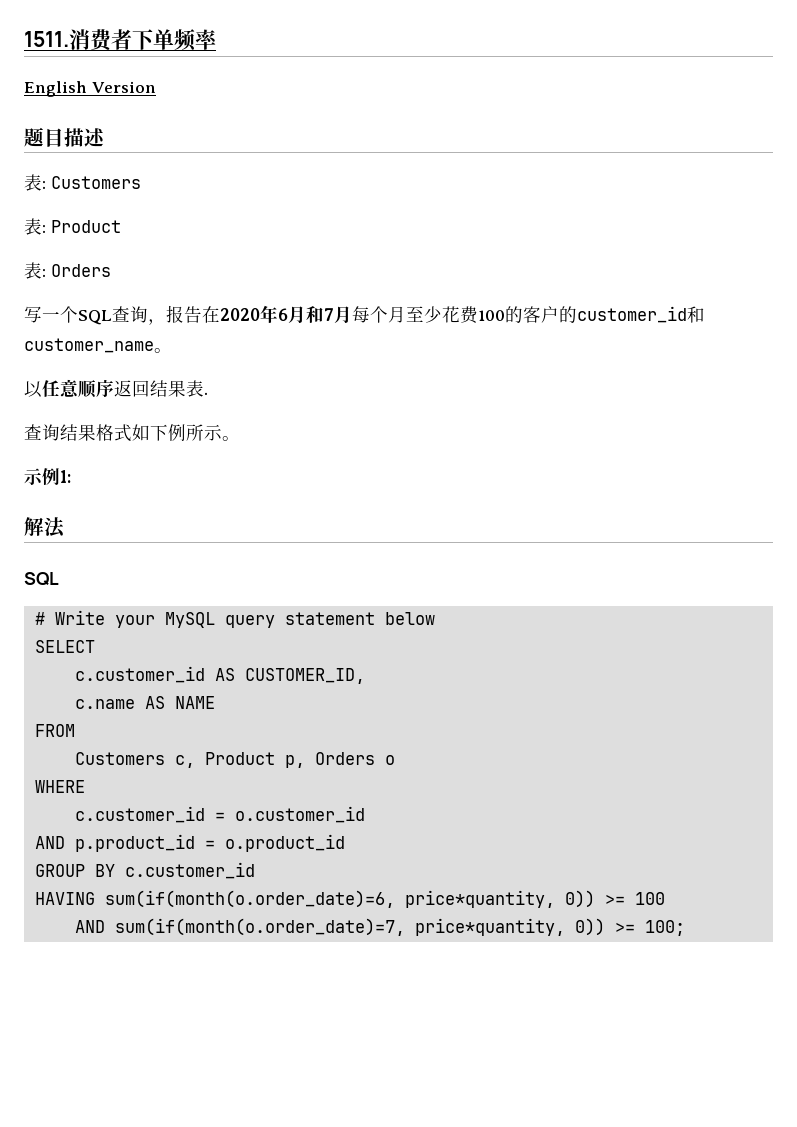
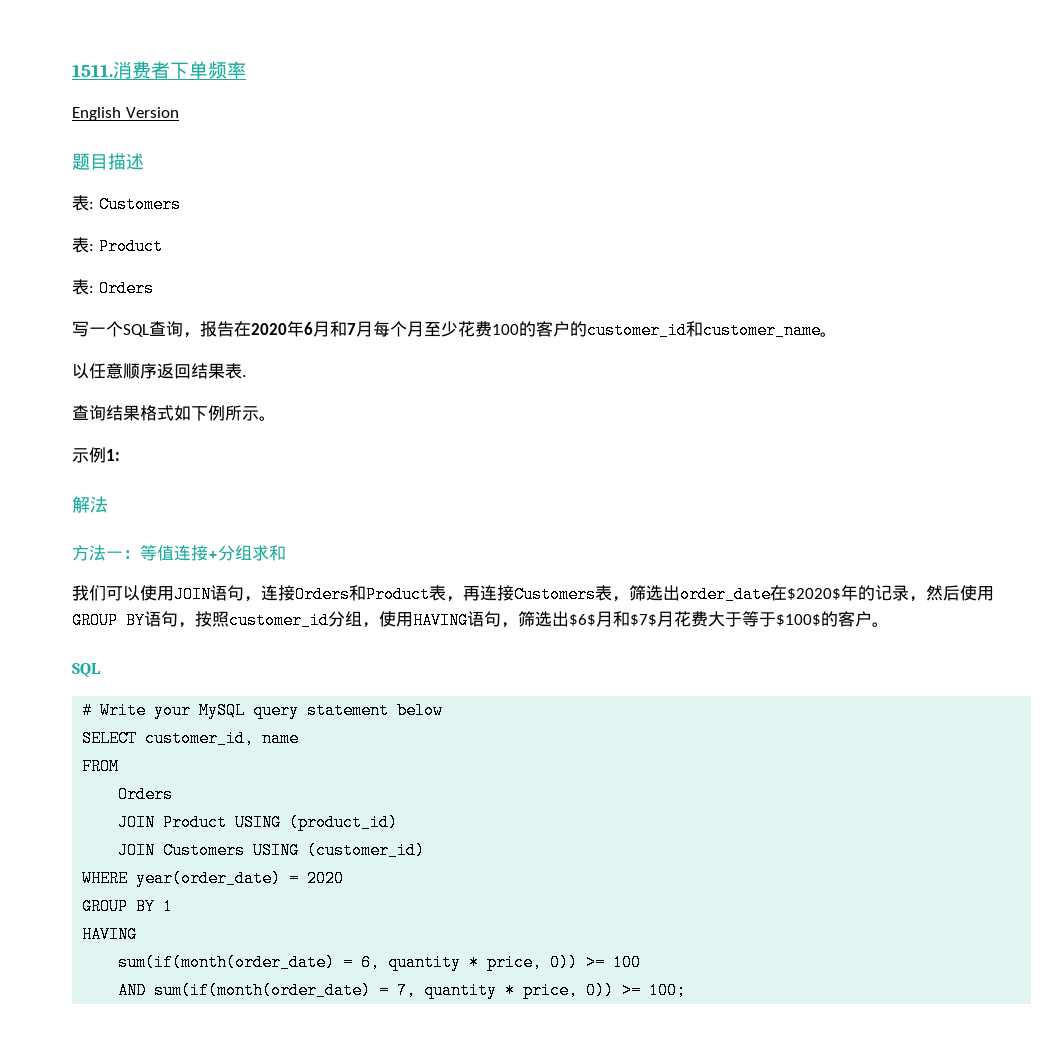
(65, 527) none -> [72,545,286,561] [72,584,994,603] [72,611,889,629] // 方法一：等值连接+分组求和 // 我们可以使用JOIN语句，连接Orders和Product表，再连接Customers表，筛选出order_date在$2020$年的记录，然后使用GROUP BY语句，按照customer_id分组，使用HAVING语句，筛选出$6$月和$7$月花费大于等于$100$的客户。
[74,666,365,684] [74,696,215,709] [34,724,75,737] [74,752,395,768] [34,780,85,793] [74,806,365,823] [34,834,345,852] [34,862,255,879] [34,890,665,908] [74,918,565,936] // c.customer_id AS CUSTOMER_ID, // c.name AS NAME // FROM // Customers c, Product p, Orders o // WHERE // c.customer_id = o.customer_id // AND p.product_id = o.product_id // GROUP BY c.customer_id // HAVING sum(if(month(o.order_date)=6, price*quantity, 0)) >= 100 // AND sum(if(month(o.order_date)=7, price*quantity, -> [145,730,300,747] [82,758,120,775] [118,786,174,803] [118,814,399,831] [118,842,426,859] [82,870,345,887] [82,898,174,915] [82,926,138,943] [118,954,642,971] [118,982,579,999] customer_id, name // FROM // Orders // JOIN Product USING (product_id) // JOIN Customers USING (customer_id) // WHERE year(order_date) = 2020 // GROUP BY 1 // HAVING // sum(if(month(order_date) = 6, quantity * price, 0)) >= 100 // AND sum(if(month(order_date) = 7, quantity * price,

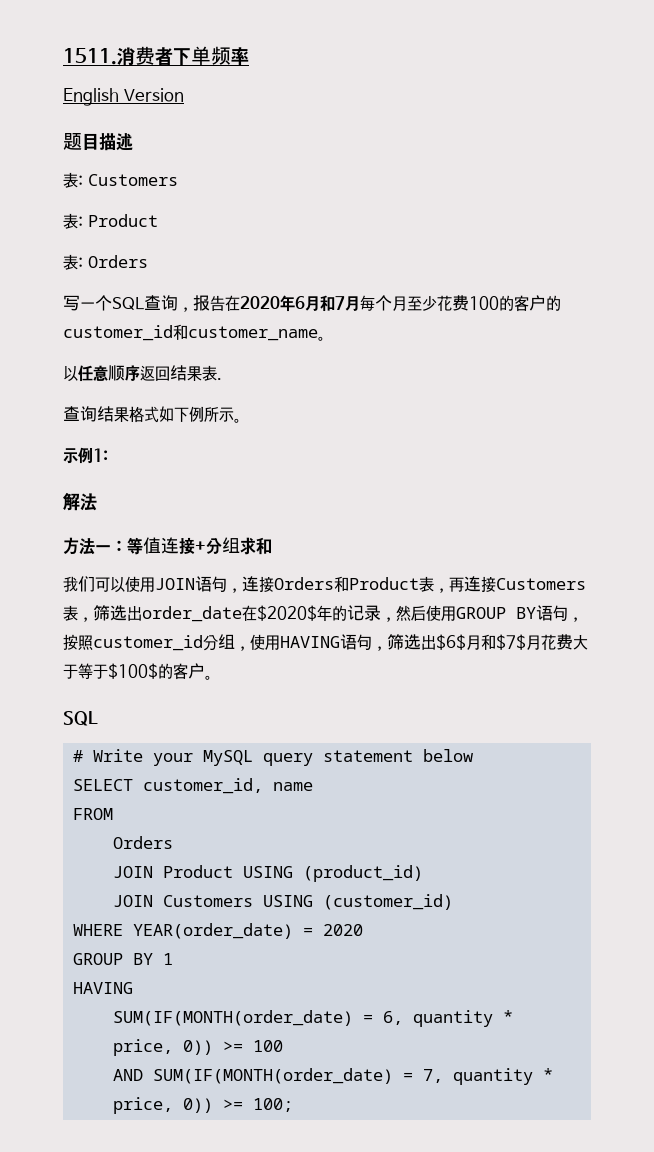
[136,870,282,887] year(order_date) -> [133,923,294,939] YEAR(order_date)
[118,954,336,971] sum(if(month(order_date) -> [113,1010,354,1026] SUM(IF(MONTH(order_date)
[154,982,372,999] sum(if(month(order_date) -> [153,1068,394,1084] SUM(IF(MONTH(order_date)

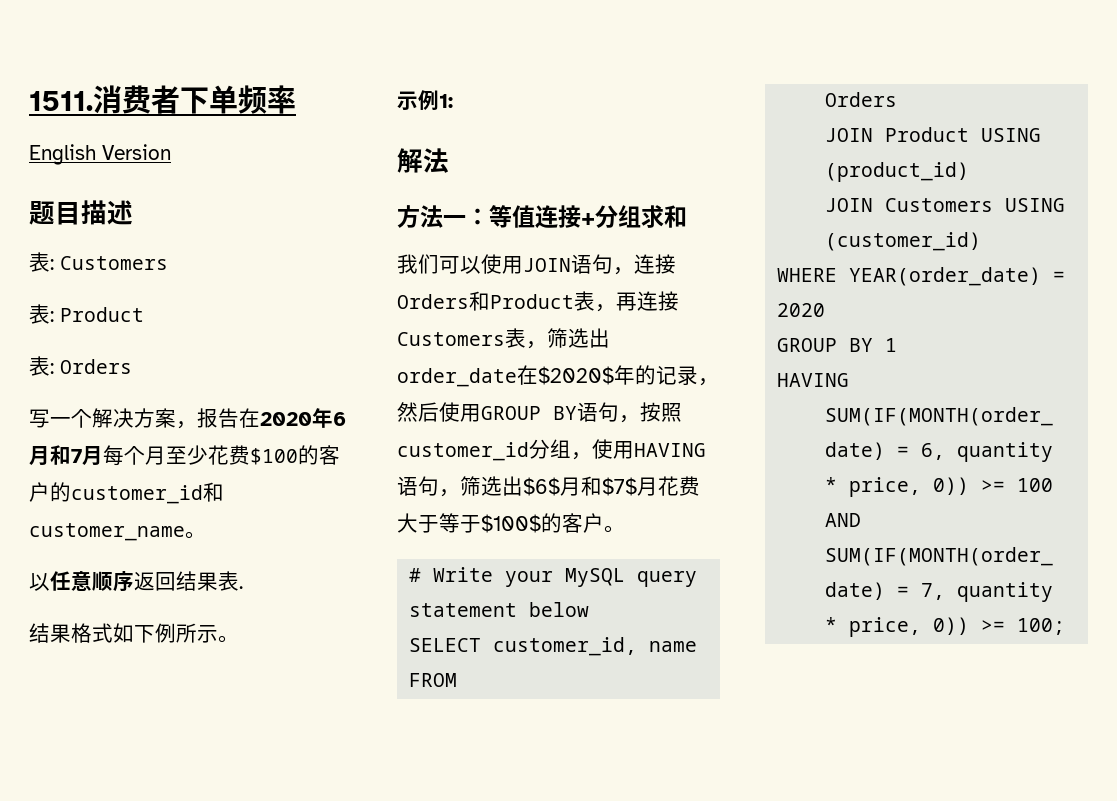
[112,295,178,311] SQL查询 -> [92,408,176,428] 解决方案
[469,296,499,310] 100 -> [250,448,298,465] $100
[63,406,97,422] 查询 -> (243, 587) none
[63,711,98,726] // SQL -> (625, 529) none

